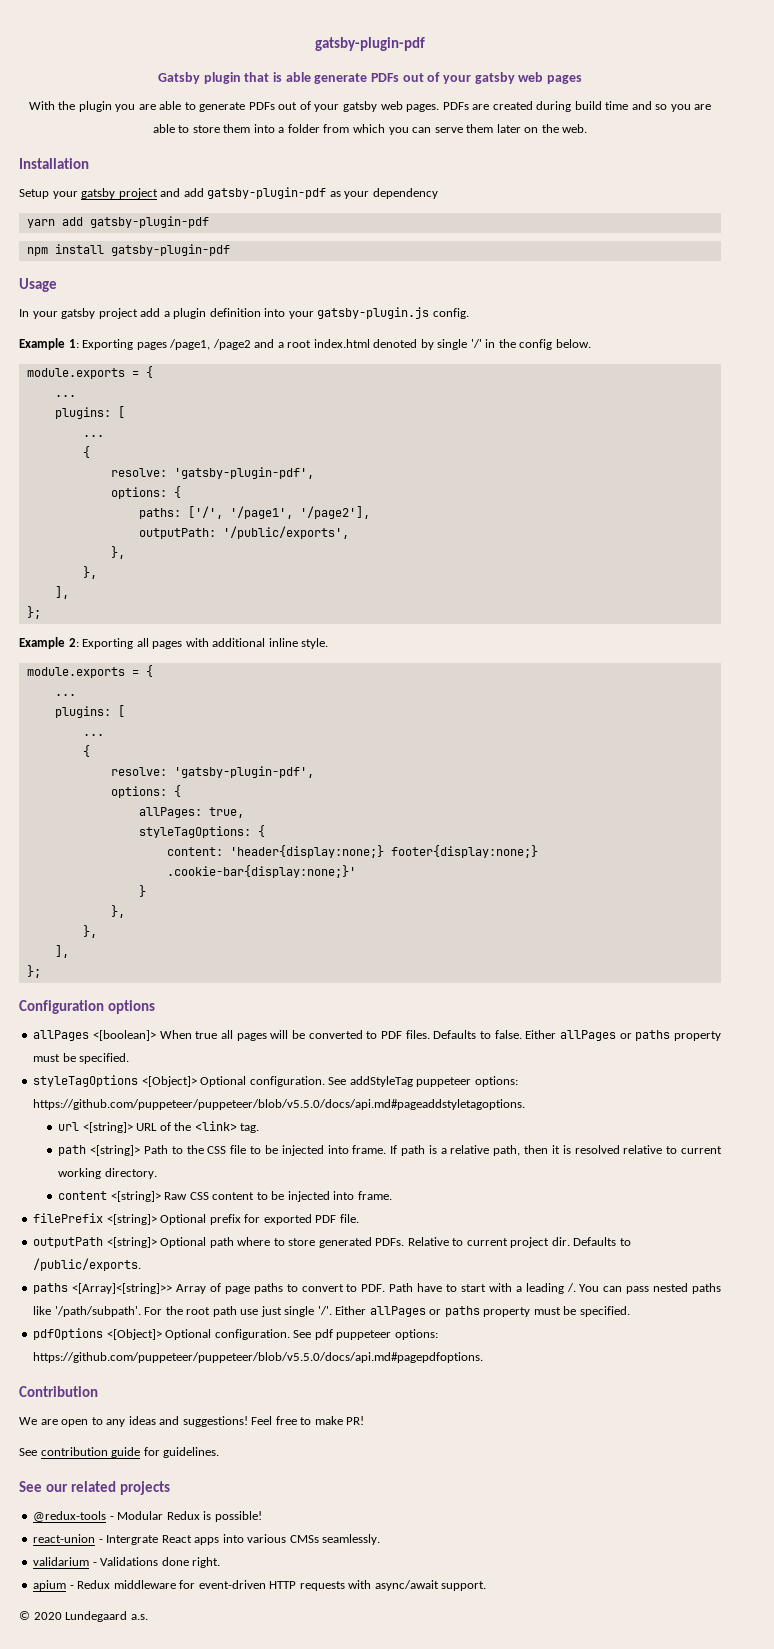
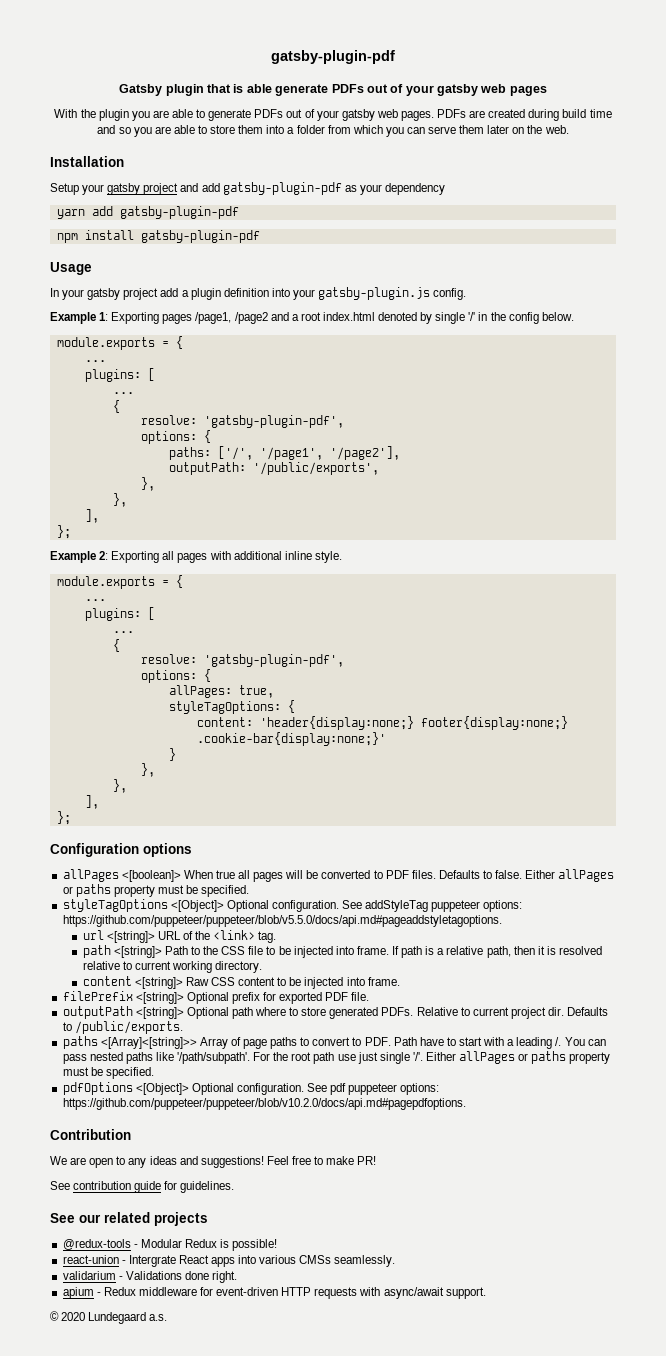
[33,1352,484,1363] https://github.com/puppeteer/puppeteer/blob/v5.5.0/docs/api.md#pagepdfoptions. -> [62,1098,466,1110] https://github.com/puppeteer/puppeteer/blob/v10.2.0/docs/api.md#pagepdfoptions.

